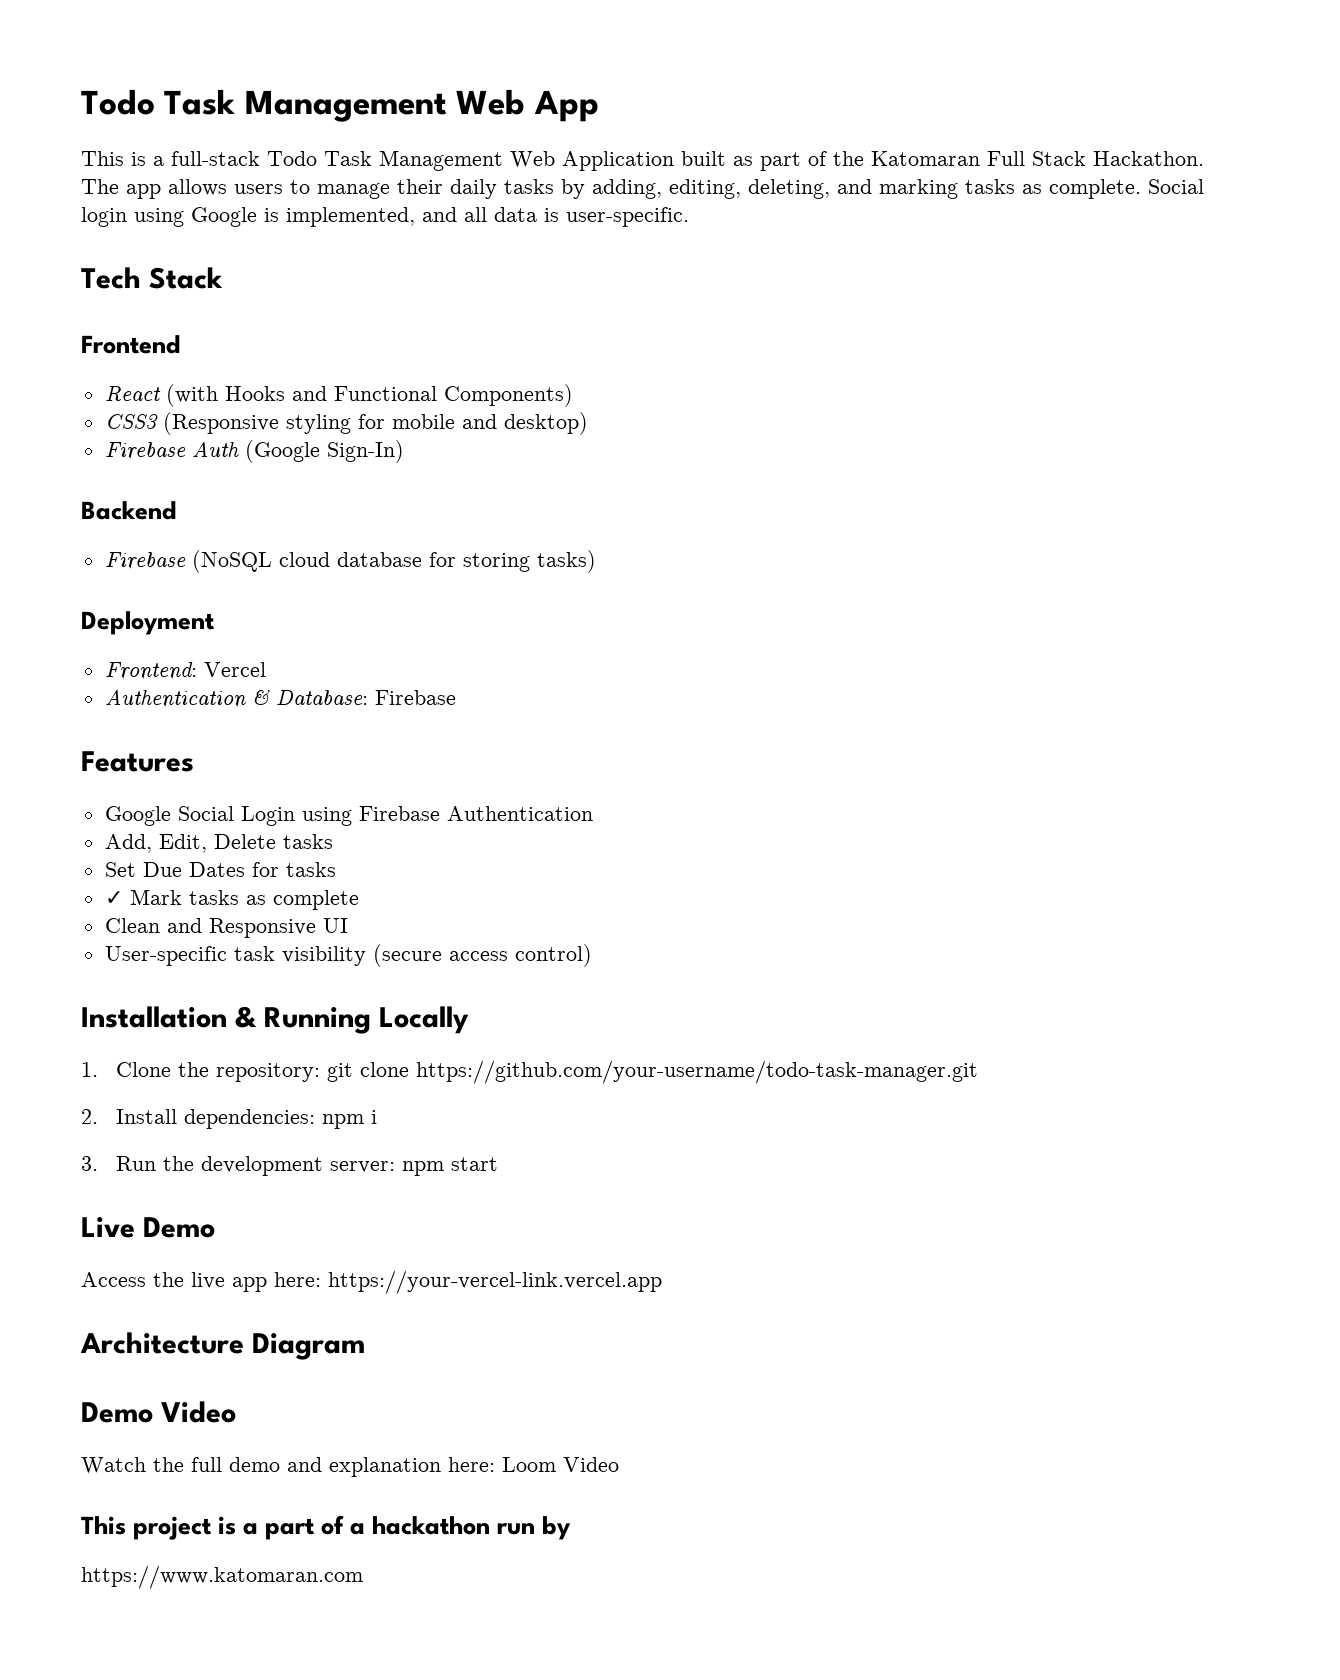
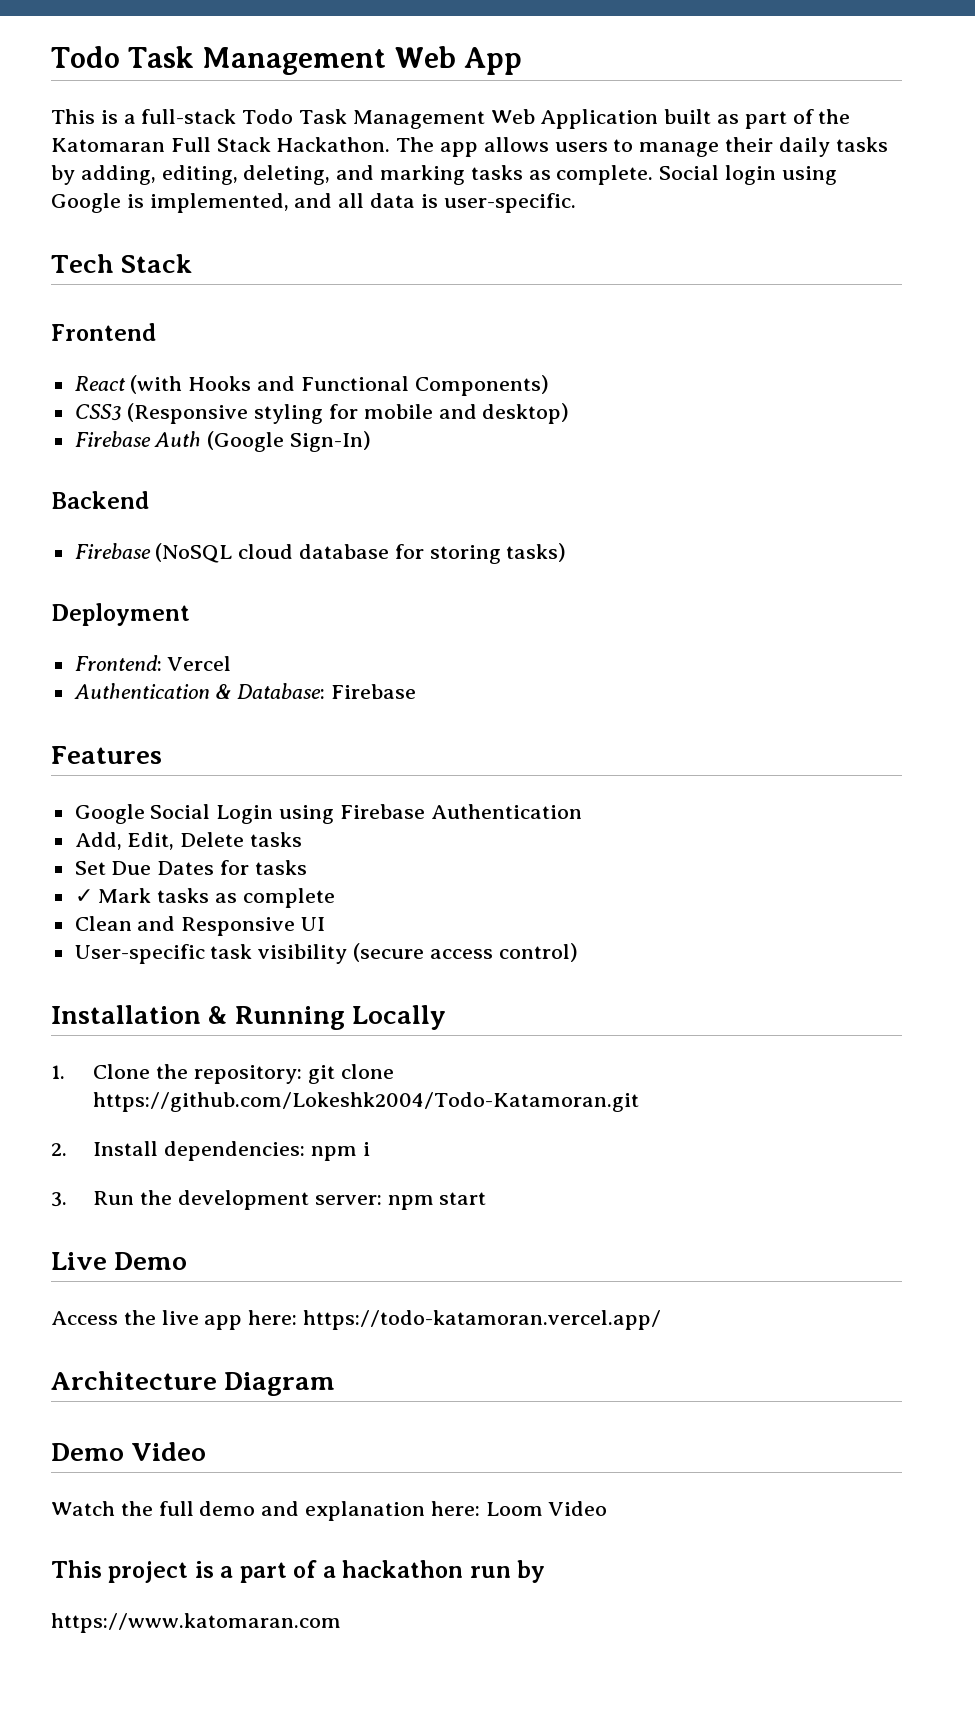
[415,1060,978,1084] https://github.com/your-username/todo-task-manager.git -> [93,1092,640,1112] https://github.com/Lokeshk2004/Todo-Katamoran.git
[328,1270,662,1294] https://your-vercel-link.vercel.app -> [303,1310,662,1330] https://todo-katamoran.vercel.app/

